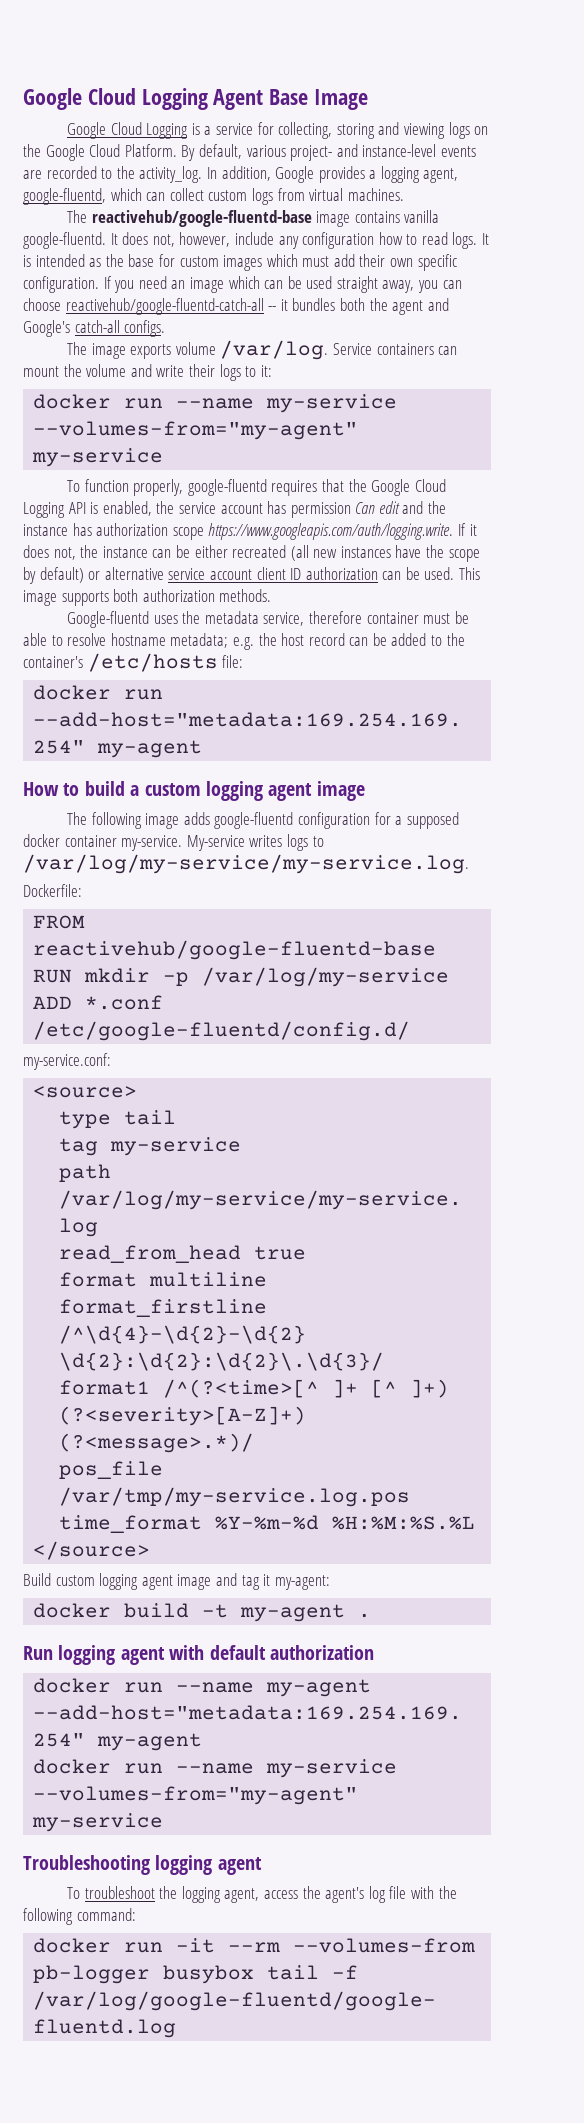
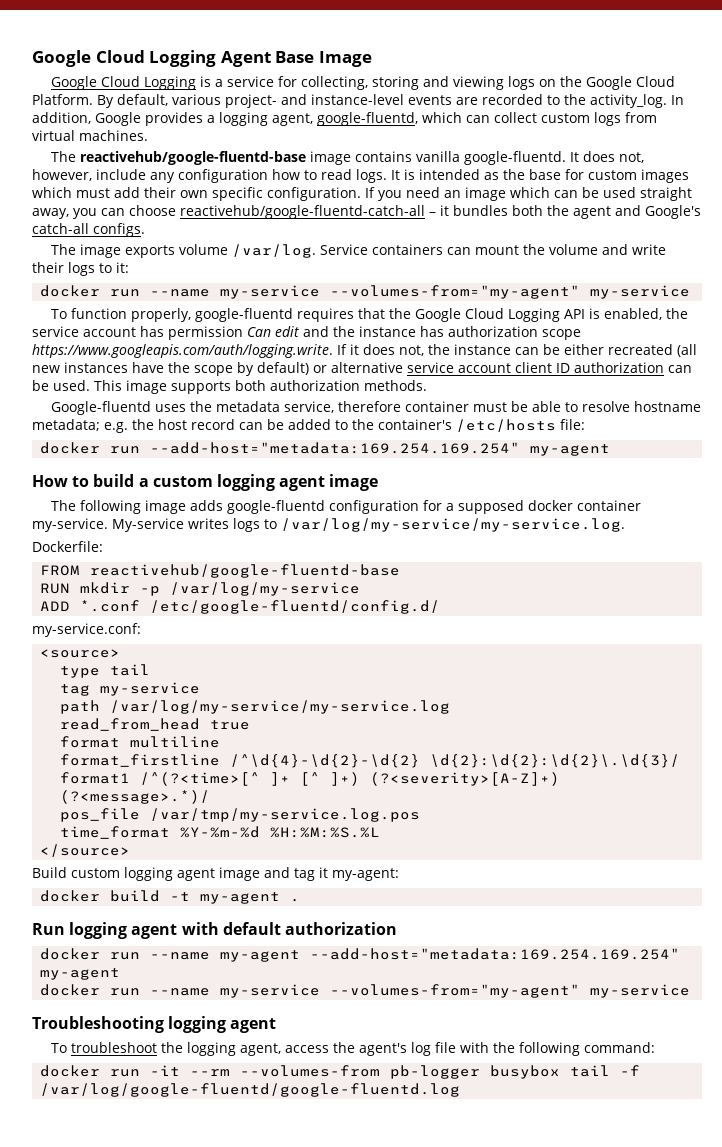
[268,306,277,311] -- -> [429,212,436,216] –

